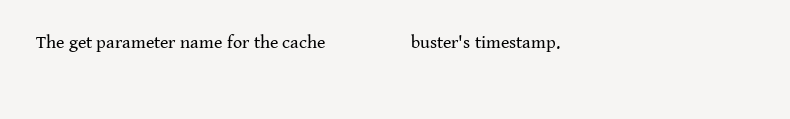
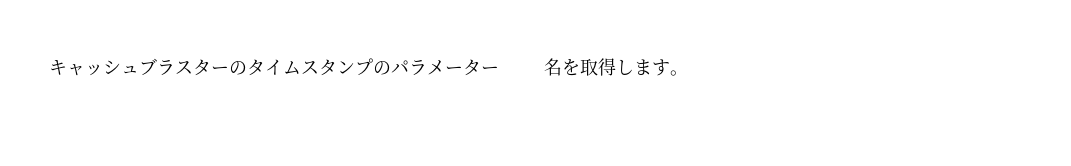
[36,34,560,52] The get parameter name for the cache buster's timestamp. -> [49,58,688,76] キャッシュブラスターのタイムスタンプのパラメーター名を取得します。

